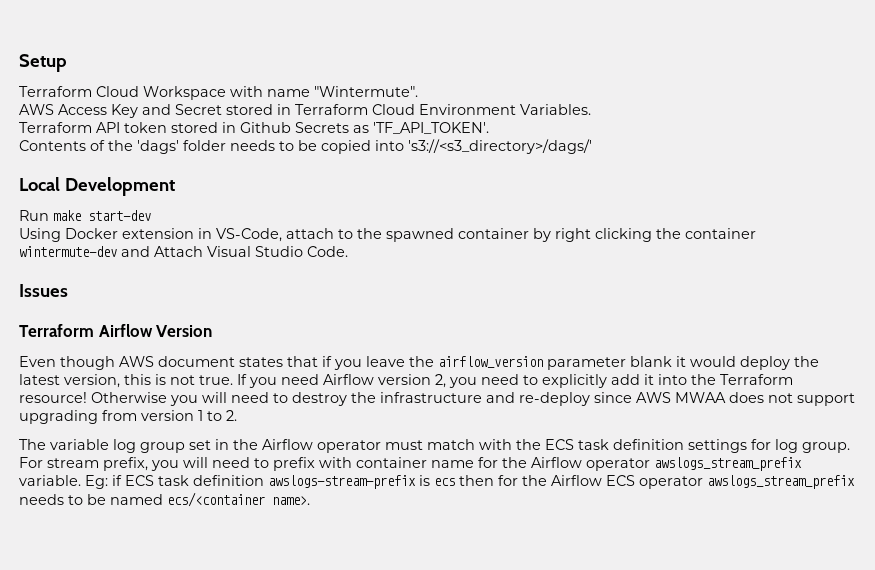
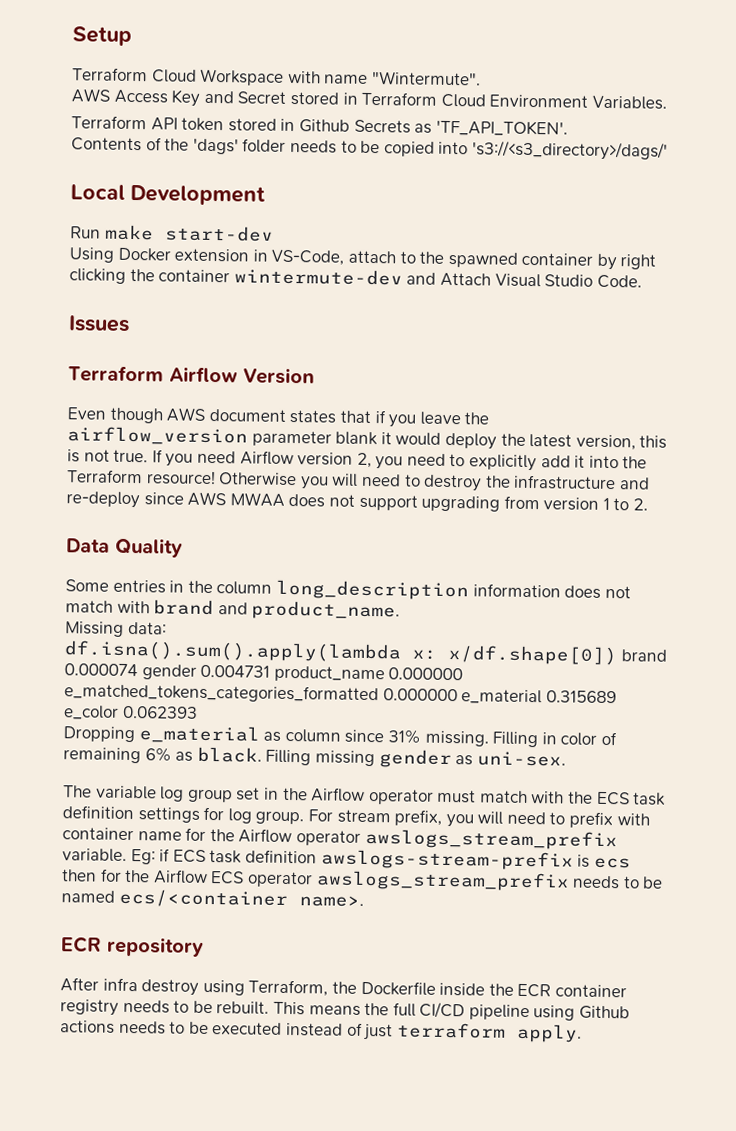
(237, 415) none -> [66,537,183,558] [65,579,631,601] [65,599,401,621] [65,621,167,637] [64,640,667,666] [64,663,464,683] [64,683,617,705] [64,705,198,720] [63,725,617,748] [63,746,566,769] // Data Quality // Some entries in the column long_description information does not match with brand and product_name. // Missing data: // df.isna().sum().apply(lambda x: x/df.shape[0]) brand 0.000074 gender 0.004731 product_name 0.000000 e_matched_tokens_categories_formatted 0.000000 e_material 0.315689 e_color 0.062393 // Dropping e_material as column since 31% missing. Filling in color of remaining 6% as black. Filling missing gender as uni-sex.
(310, 500) none -> [61,936,204,957] [60,977,627,998] [60,999,631,1021] [60,1020,582,1043] // ECR repository // After infra destroy using Terraform, the Dockerfile inside the ECR container registry needs to be rebuilt. This means the full CI/CD pipeline using Github actions needs to be executed instead of just terraform apply.

